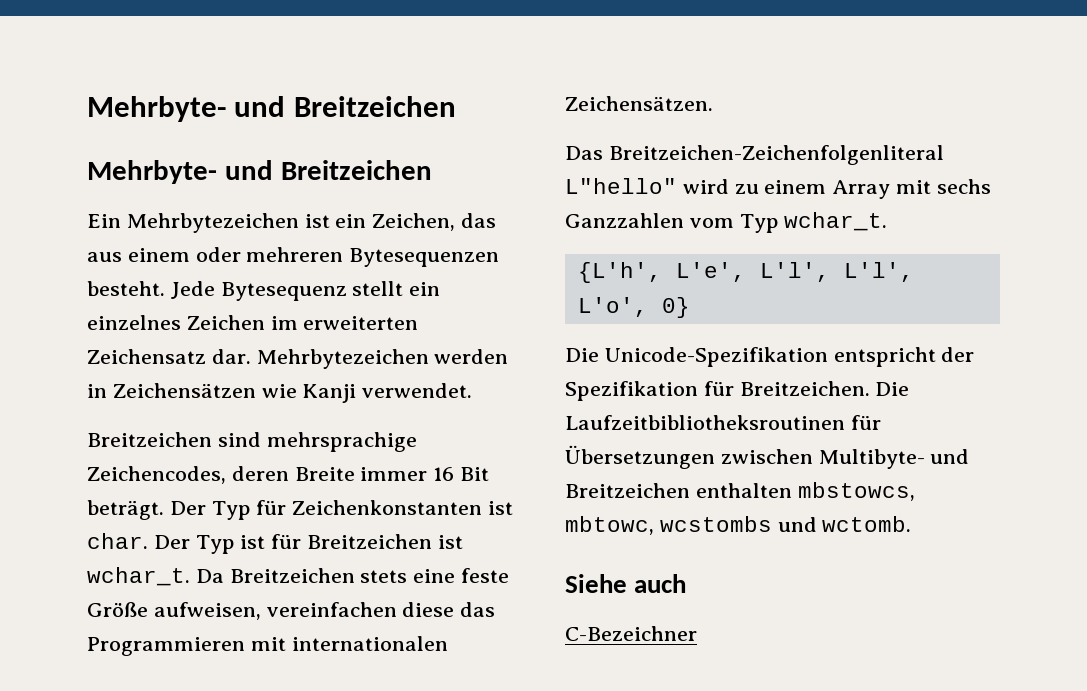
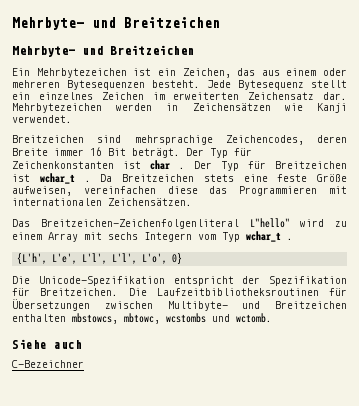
[87,533,266,554] char. Der Typ ist -> [150,160,239,171] char . Der Typ
[87,567,190,586] wchar_t. -> [39,173,91,184] wchar_t .
[565,213,684,228] Ganzzahlen -> [144,232,192,242] Integern
[784,212,888,231] wchar_t. -> [246,231,293,242] wchar_t .

